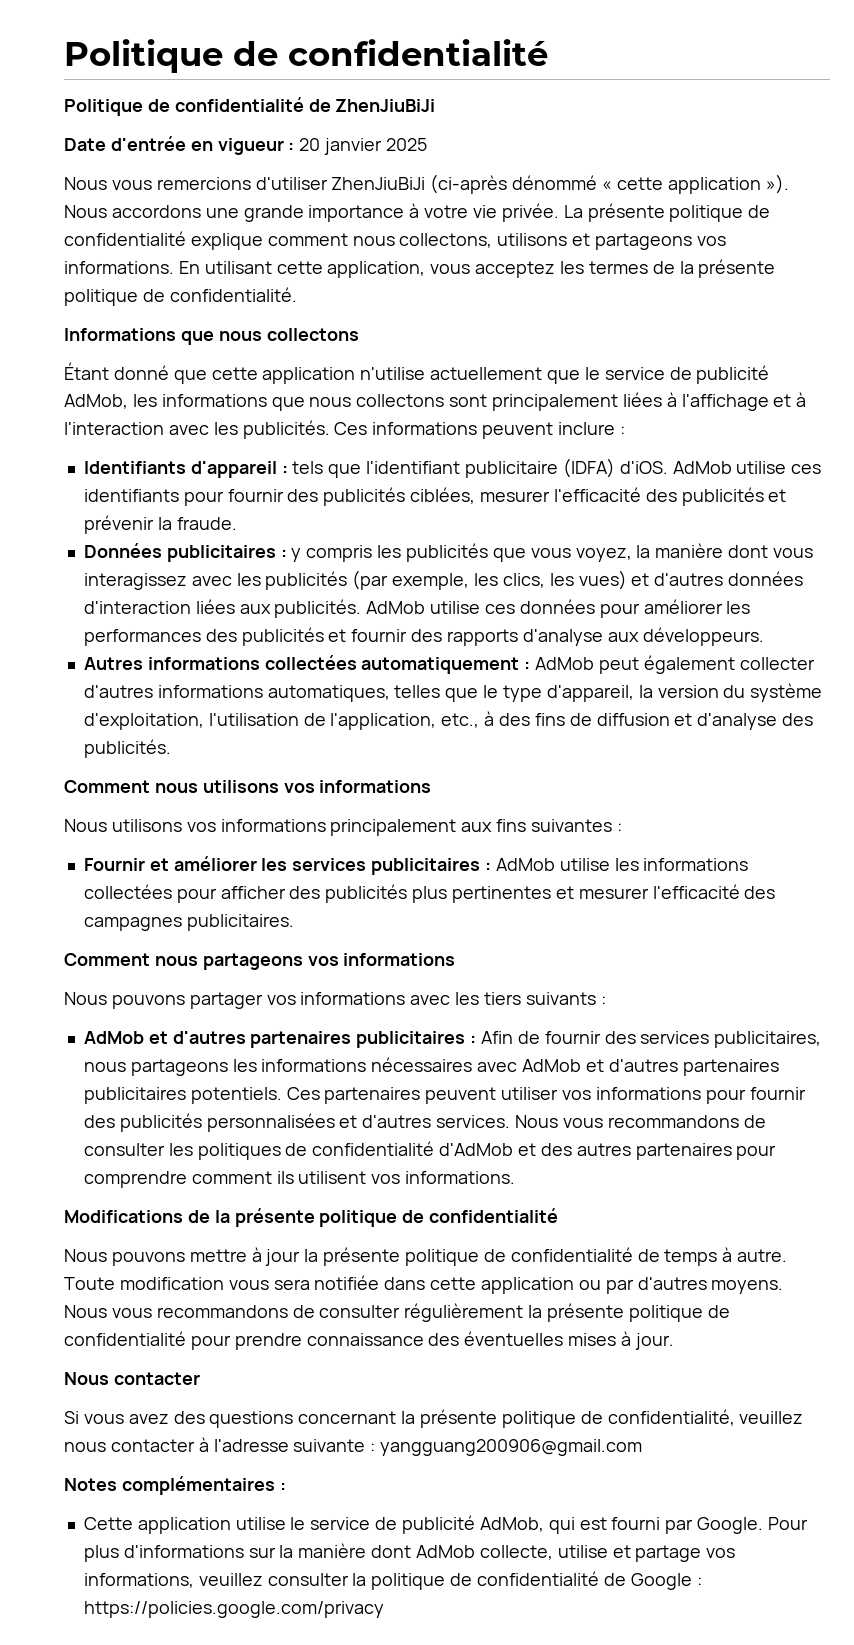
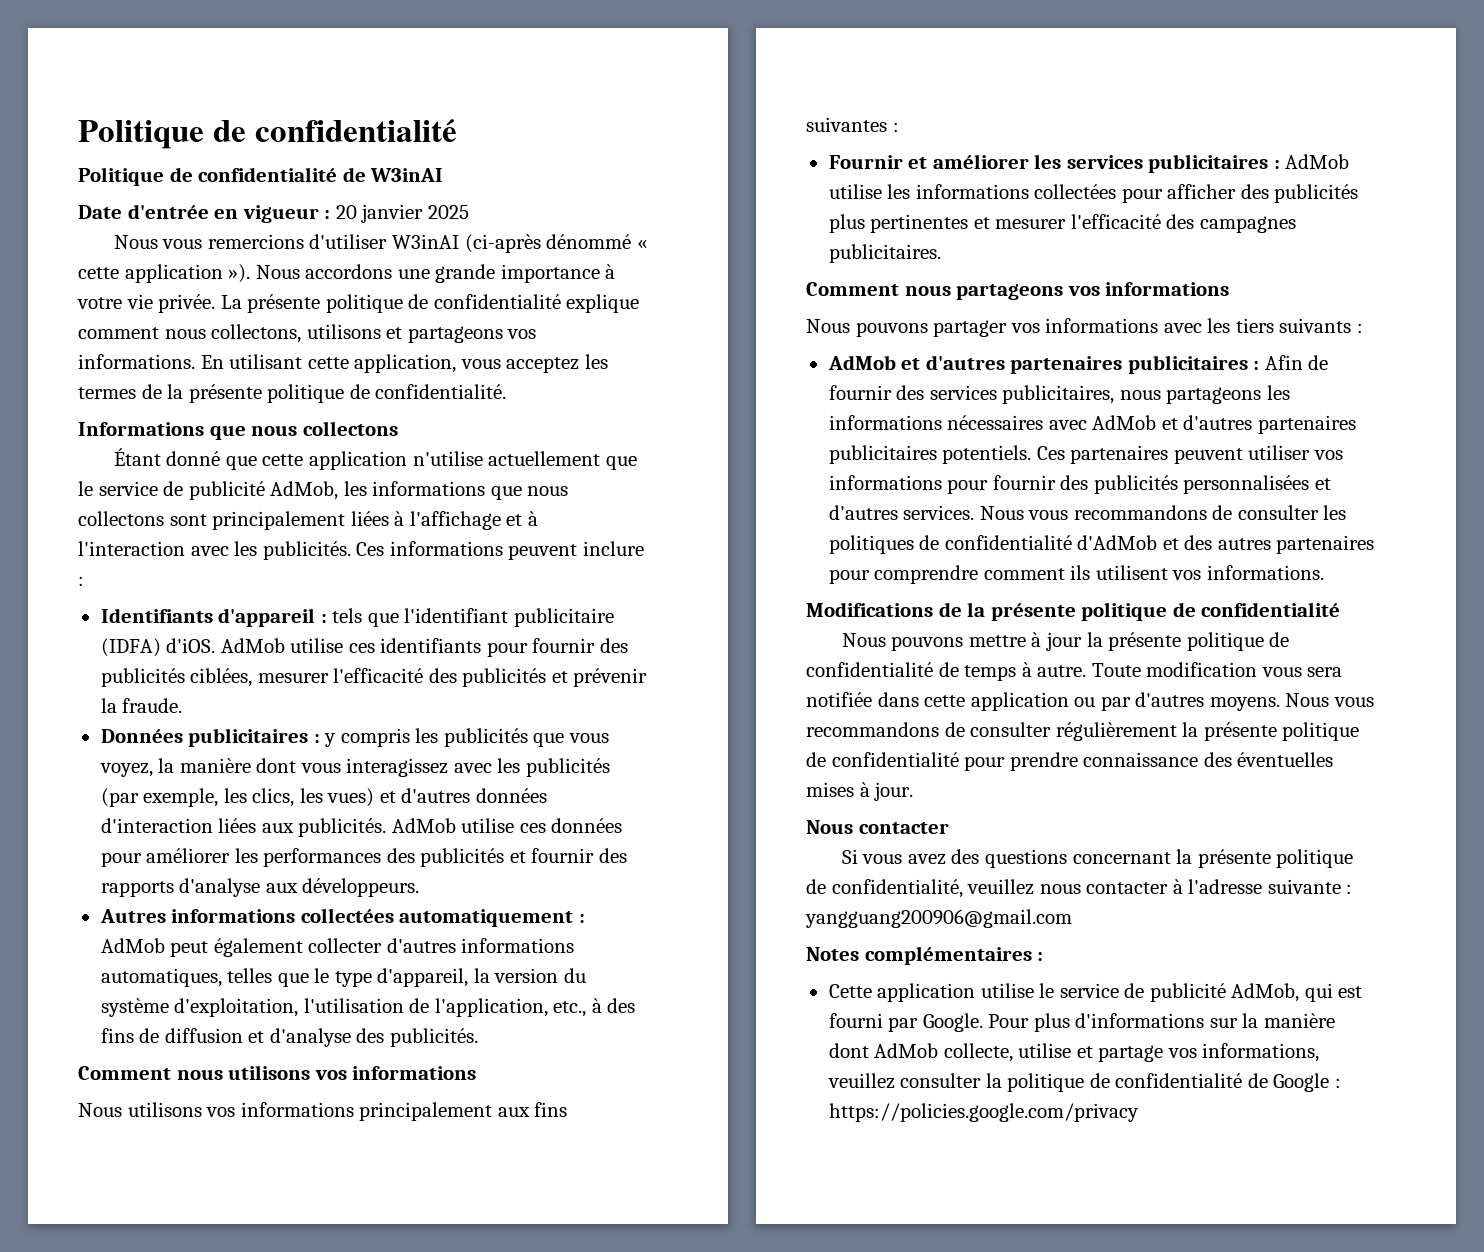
[335,99,436,112] ZhenJiuBiJi -> [370,168,444,182] W3inAI
[331,177,426,190] ZhenJiuBiJi -> [391,234,459,249] W3inAI

